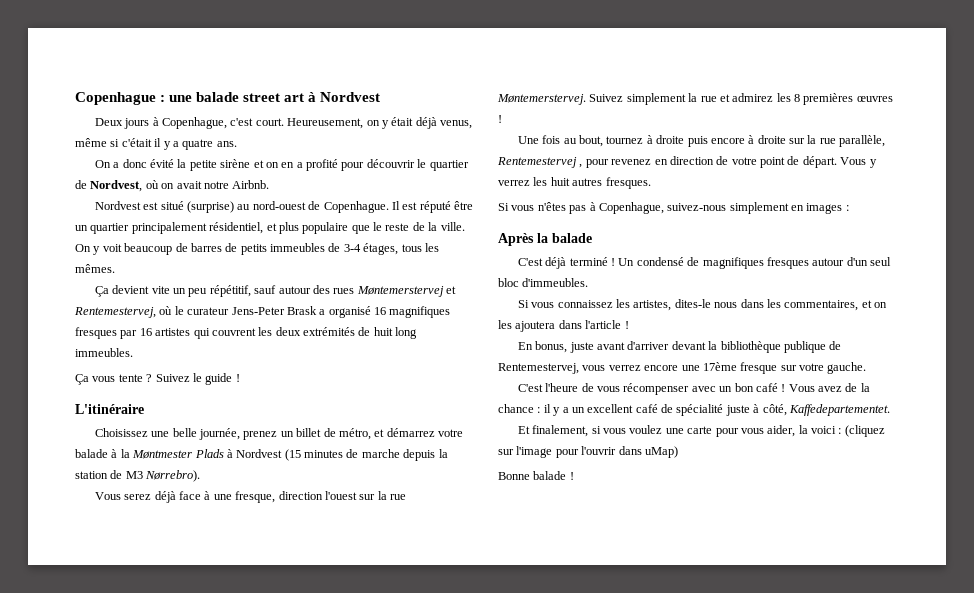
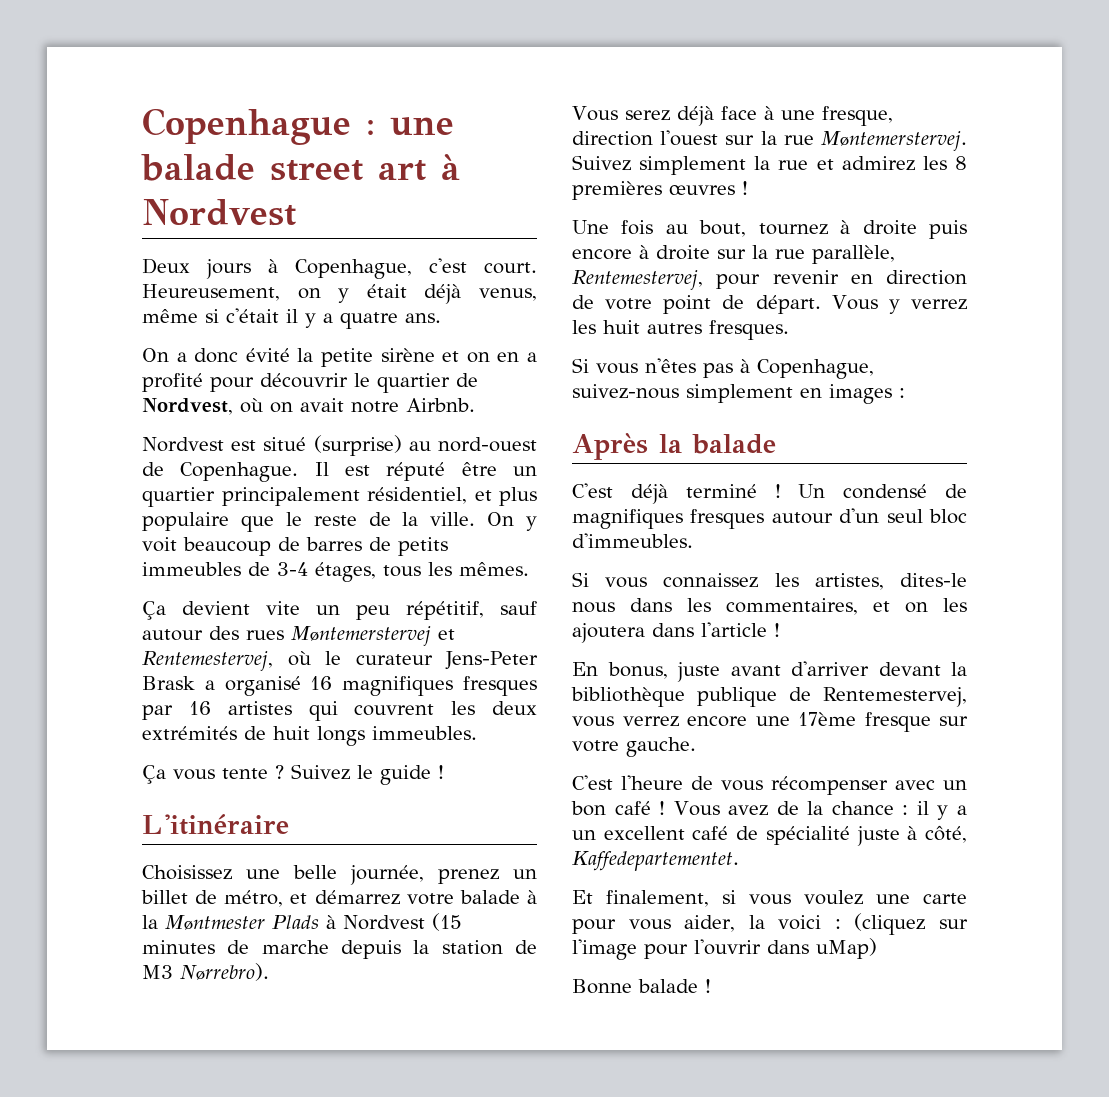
[395,327,418,339] long -> [317,726,365,746] longs
[497,157,652,168] Rentemestervej , pour revenez -> [572,270,839,290] Rentemestervej, pour revenir

